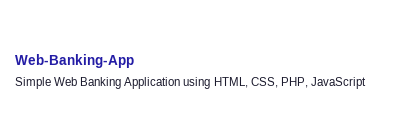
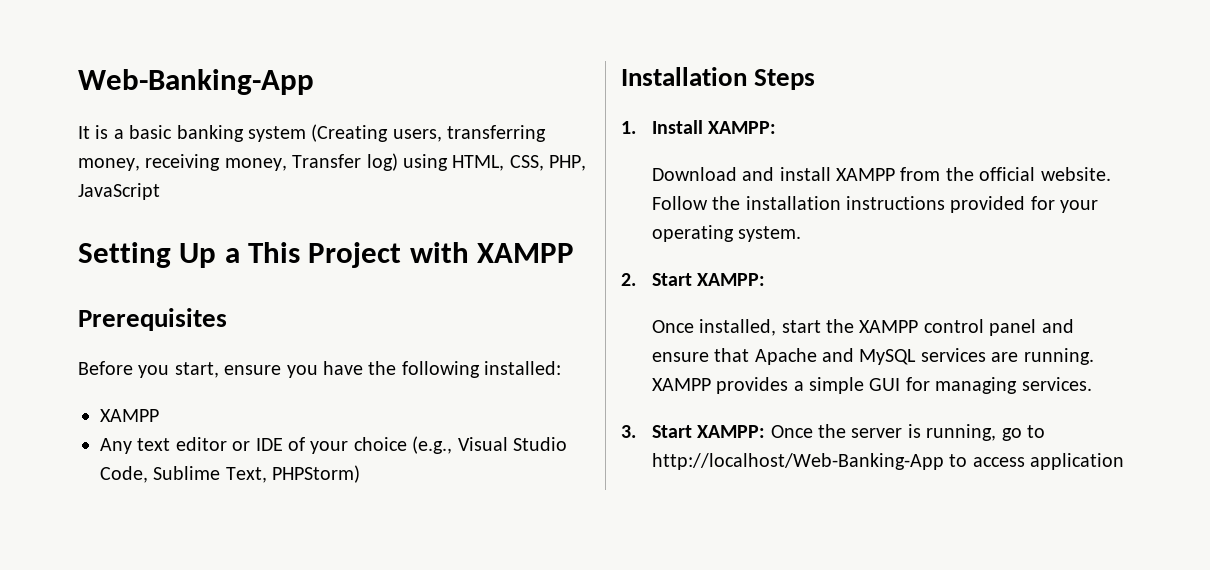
[15,77,181,89] Simple Web Banking Application -> [78,124,547,142] [78,153,398,171] It is a basic banking system (Creating users, transferring money, receiving money, Transfer log)
(366, 83) none -> [78,242,575,268] [78,308,227,331] [78,361,562,378] [100,409,159,422] [100,436,567,454] [100,465,361,483] [621,67,816,90] [621,120,777,134] [651,167,1111,181] [651,196,1099,213] [651,225,802,242] [621,273,766,286] [651,319,1074,336] [651,348,1094,365] [651,377,1092,394] [621,424,1045,441] [651,453,1124,470] // Setting Up a This Project with XAMPP // Prerequisites // Before you start, ensure you have the following installed: // XAMPP // Any text editor or IDE of your choice (e.g., Visual Studio Code, Sublime Text, PHPStorm) // Installation Steps // 1. Install XAMPP: // Download and install XAMPP from the official website. Follow the installation instructions provided for your operating system. // 2. Start XAMPP: // Once installed, start the XAMPP control panel and ensure that Apache and MySQL services are running. XAMPP provides a simple GUI for managing services. // 3. Start XAMPP: Once the server is running, go to http://localhost/Web-Banking-App to access application

